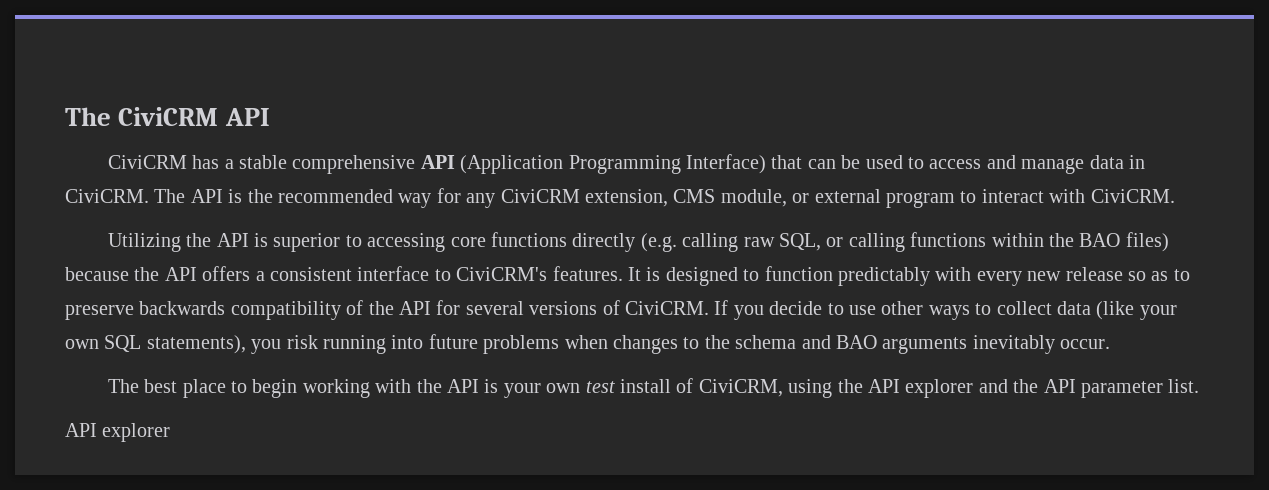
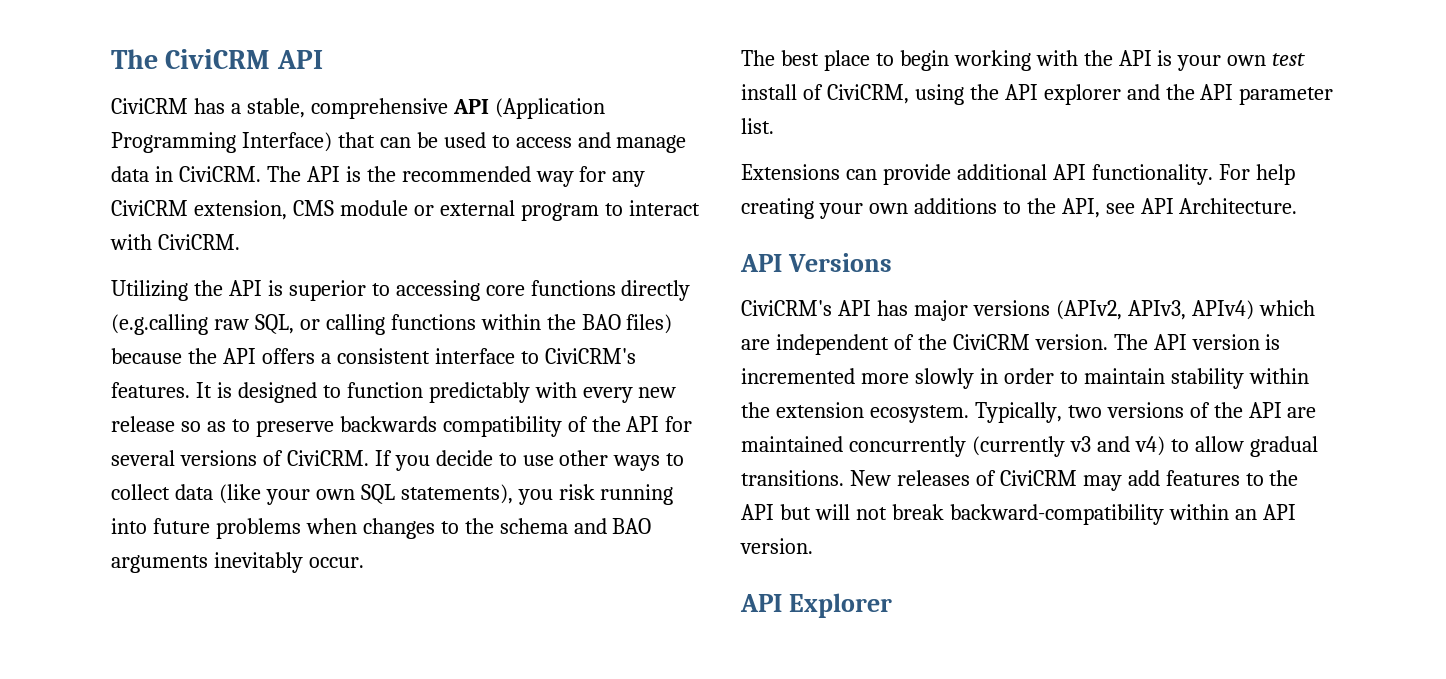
[238,155,287,169] stable -> [246,98,305,118] stable,
[720,189,787,207] module, -> [339,200,408,216] module
[640,233,739,252] (e.g. calling -> [111,314,208,335] (e.g.calling
[65,423,171,442] API explorer -> [741,164,1295,185] [741,198,1298,219] [740,253,892,272] [741,300,1315,321] [741,334,1281,355] [741,368,1309,389] [741,402,1317,423] [741,436,1318,457] [741,470,1299,491] [741,504,1296,525] [740,538,813,554] [740,593,892,618] Extensions can provide additional API functionality. For help creating your own additions to the API, see API Architecture. // API Versions // CiviCRM's API has major versions (APIv2, APIv3, APIv4) which are independent of the CiviCRM version. The API version is incremented more slowly in order to maintain stability within the extension ecosystem. Typically, two versions of the API are maintained concurrently (currently v3 and v4) to allow gradual transitions. New releases of CiviCRM may add features to the API but will not break backward-compatibility within an API version. // API Explorer

